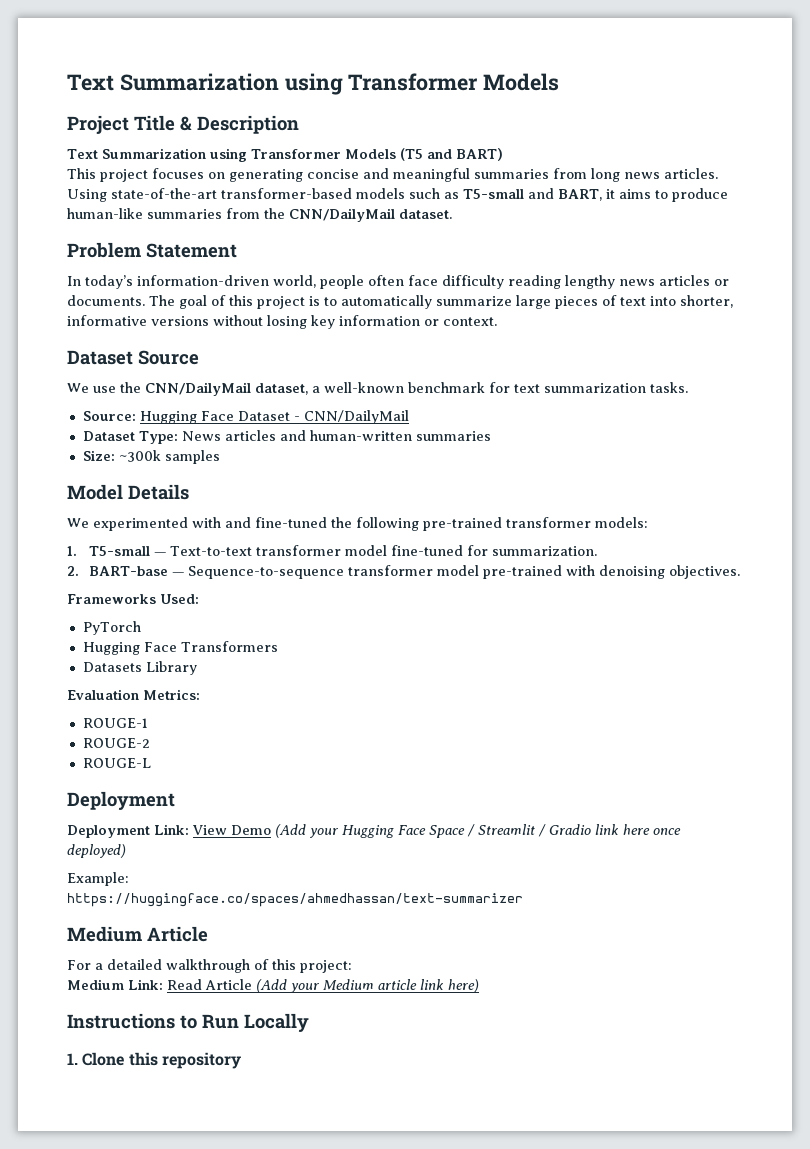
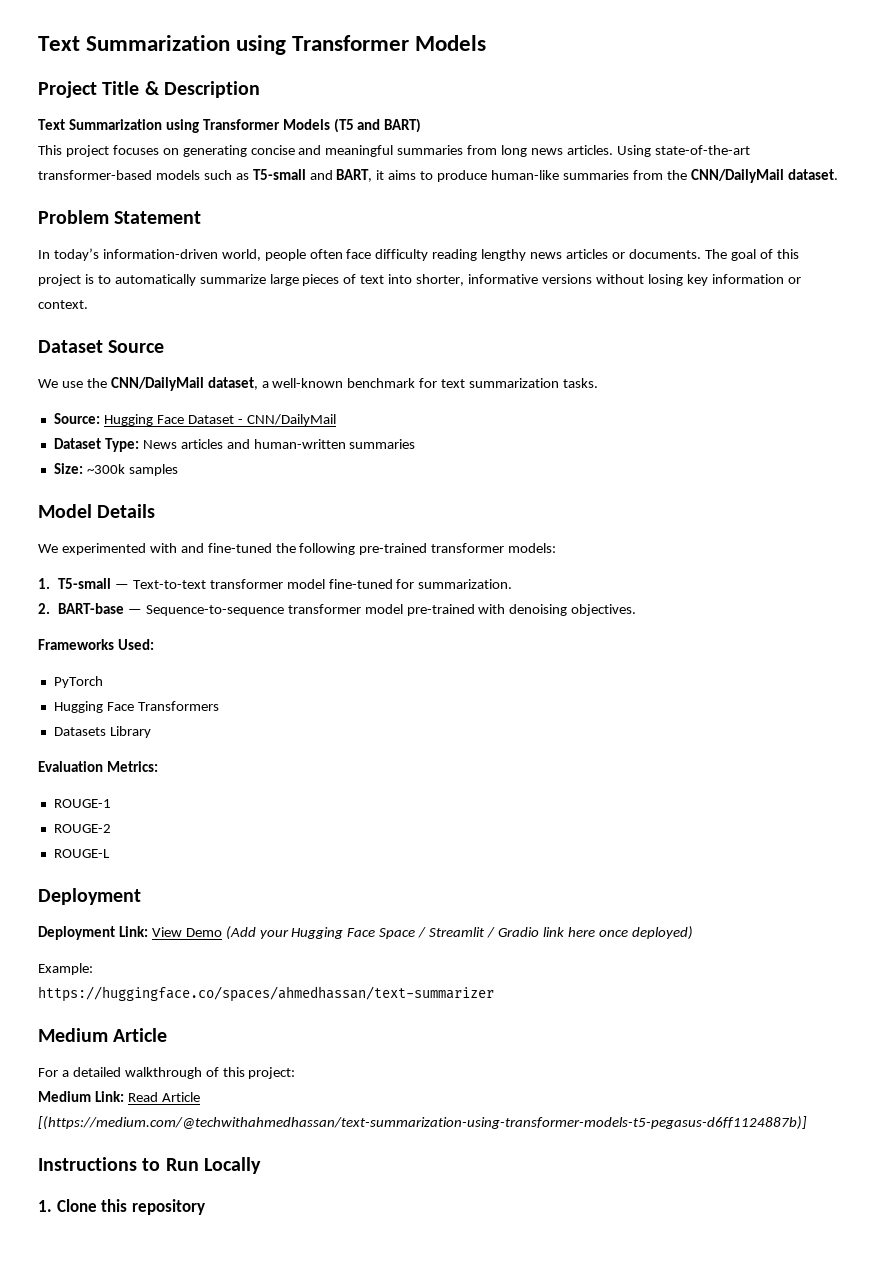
[256,979,479,993] (Add your Medium article link here) -> [38,1116,807,1130] [(https://medium.com/@techwithahmedhassan/text-summarization-using-transformer-models-t5-pegasus-d6ff1124887b)]

